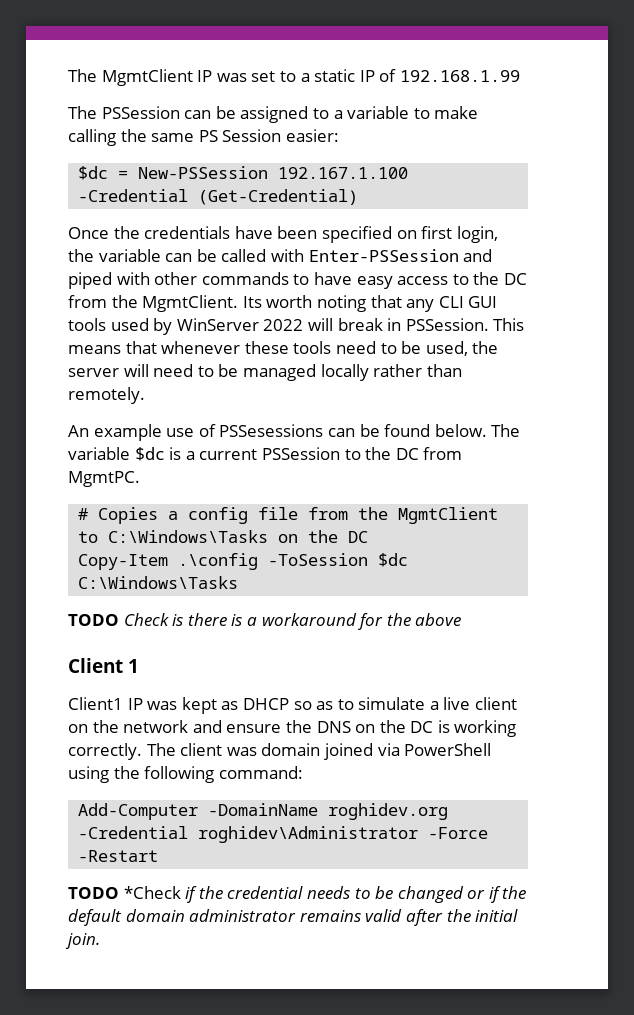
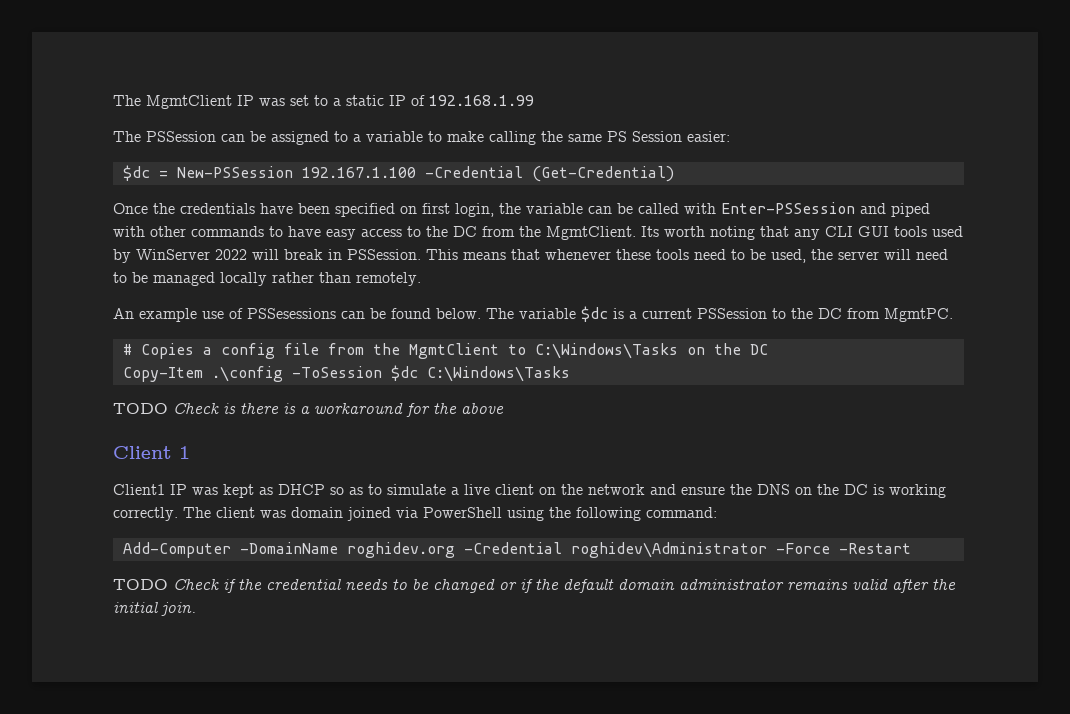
[123,886,181,899] *Check -> [173,579,219,590] Check

